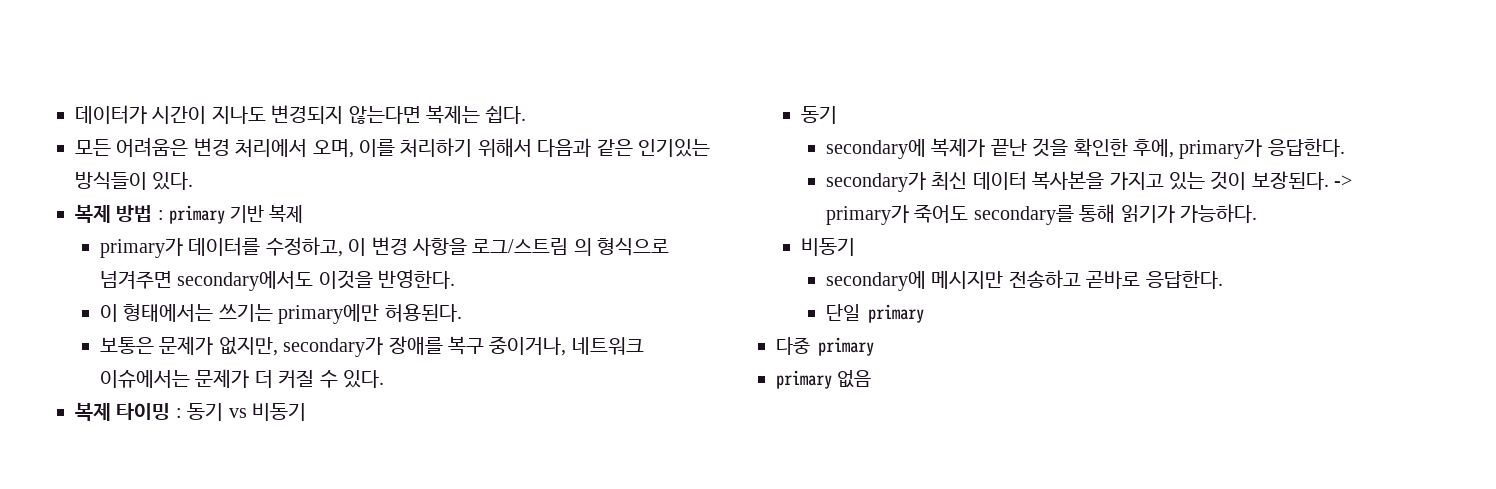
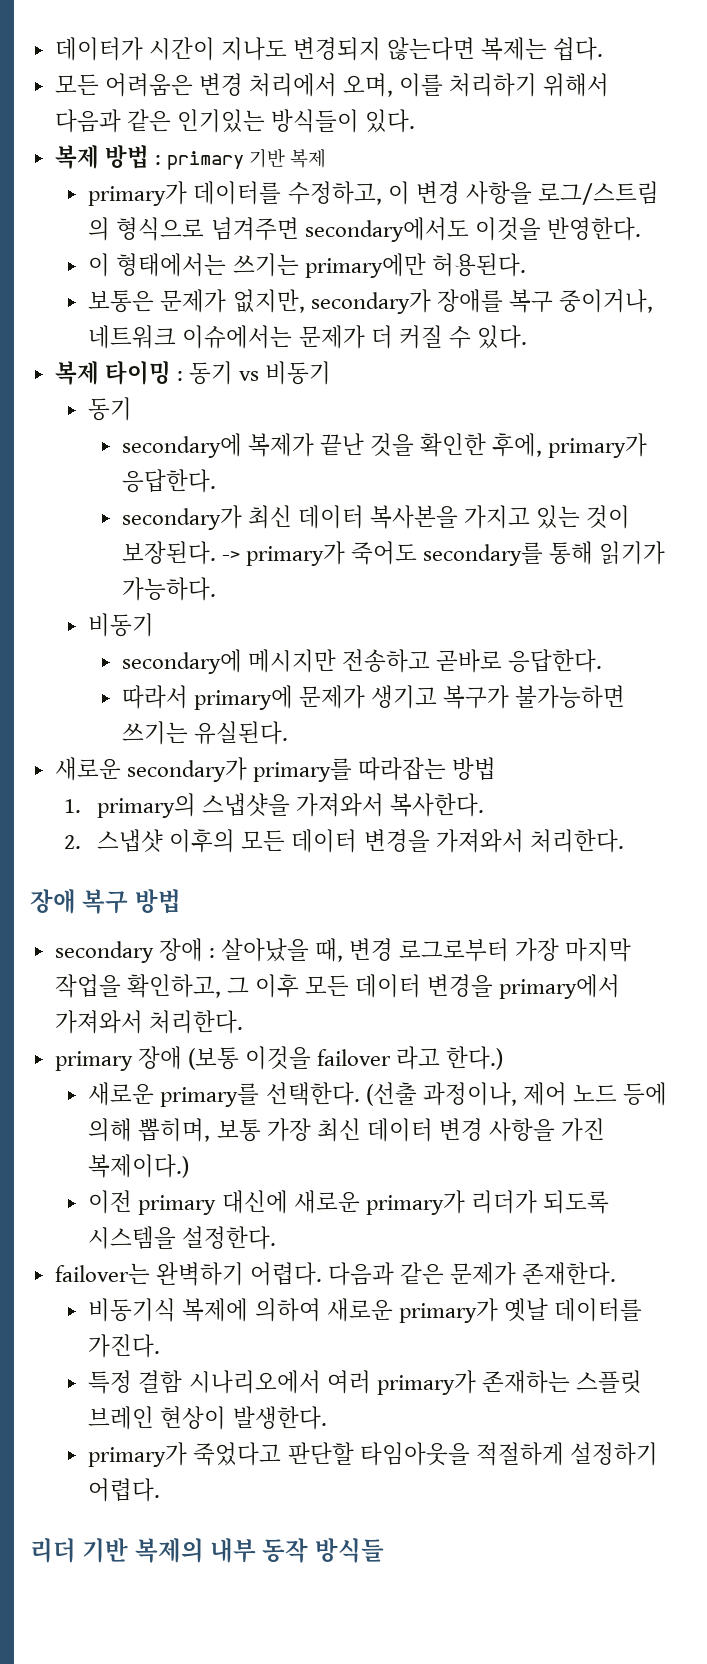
[826,304,925,323] [776,337,874,356] [776,370,871,389] 단일 primary // 다중 primary // primary 없음 -> [122,685,626,710] [122,721,289,745] [54,757,497,782] [63,793,485,818] [63,829,624,853] [30,889,181,914] [54,938,632,963] [54,974,621,999] [54,1010,243,1034] [54,1046,504,1071] [88,1082,667,1107] [88,1118,605,1142] [88,1154,190,1178] [88,1190,609,1215] [88,1226,277,1250] [54,1262,617,1286] [88,1298,642,1323] [88,1334,161,1358] [88,1370,642,1395] [88,1406,327,1430] [88,1442,658,1467] [88,1478,161,1502] [30,1538,384,1563] 따라서 primary에 문제가 생기고 복구가 불가능하면 쓰기는 유실된다. // 새로운 secondary가 primary를 따라잡는 방법 // 1. primary의 스냅샷을 가져와서 복사한다. // 2. 스냅샷 이후의 모든 데이터 변경을 가져와서 처리한다. // 장애 복구 방법 // secondary 장애 : 살아났을 때, 변경 로그로부터 가장 마지막 작업을 확인하고, 그 이후 모든 데이터 변경을 primary에서 가져와서 처리한다. // primary 장애 (보통 이것을 failover 라고 한다.) // 새로운 primary를 선택한다. (선출 과정이나, 제어 노드 등에 의해 뽑히며, 보통 가장 최신 데이터 변경 사항을 가진 복제이다.) // 이전 primary 대신에 새로운 primary가 리더가 되도록 시스템을 설정한다. // failover는 완벽하기 어렵다. 다음과 같은 문제가 존재한다. // 비동기식 복제에 의하여 새로운 primary가 옛날 데이터를 가진다. // 특정 결함 시나리오에서 여러 primary가 존재하는 스플릿 브레인 현상이 발생한다. // primary가 죽었다고 판단할 타임아웃을 적절하게 설정하기 어렵다. // 리더 기반 복제의 내부 동작 방식들

